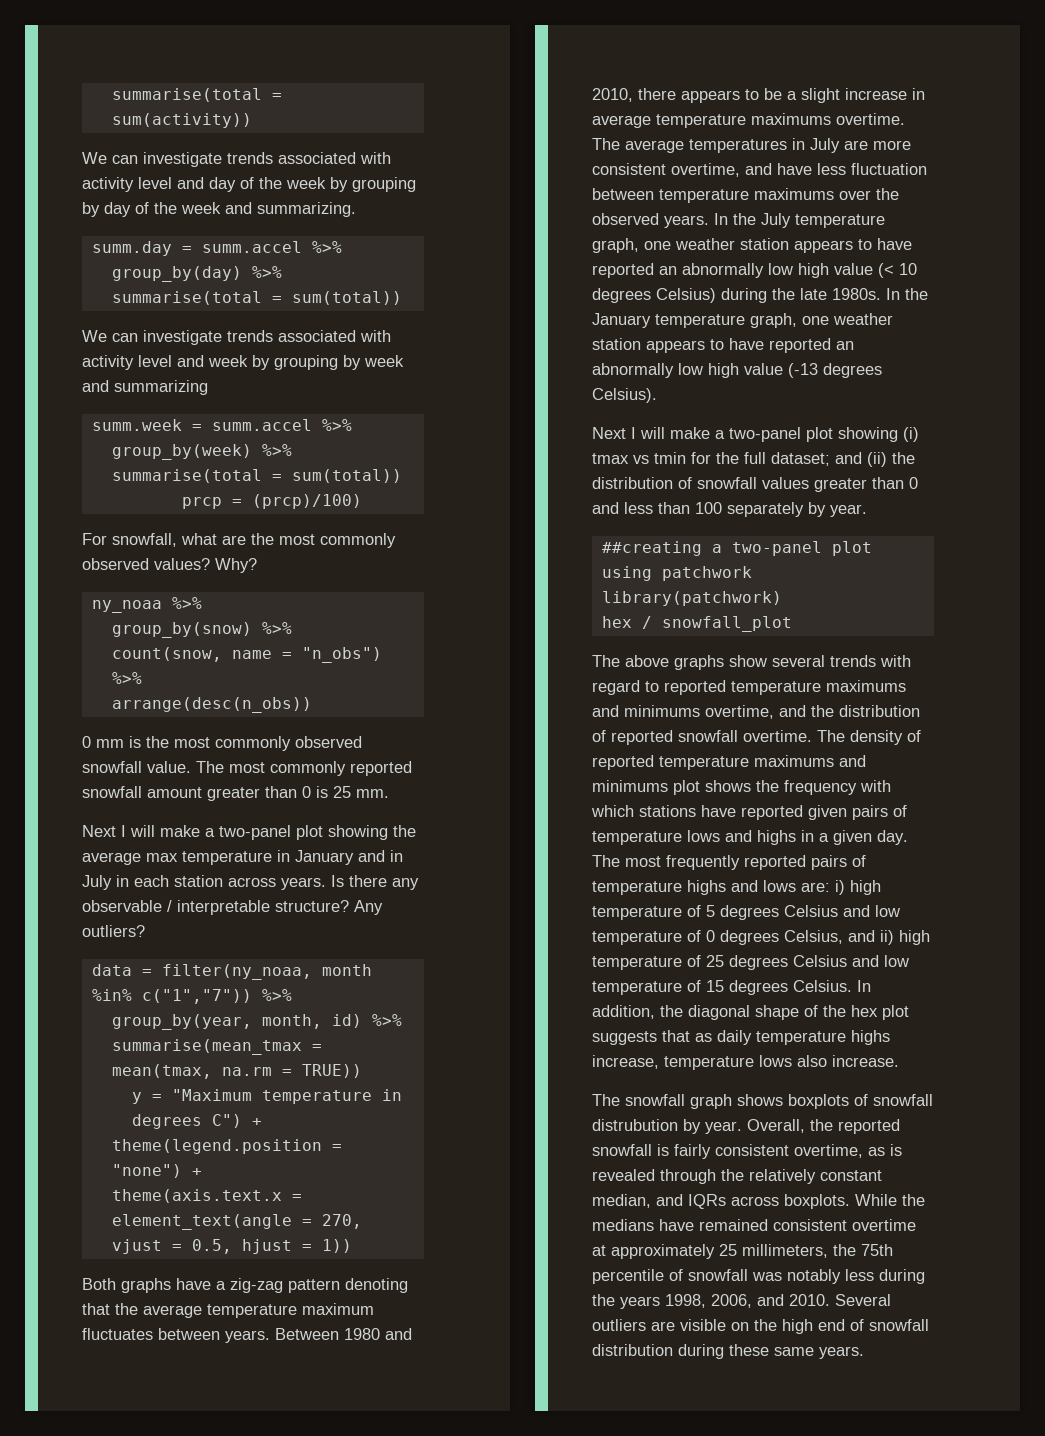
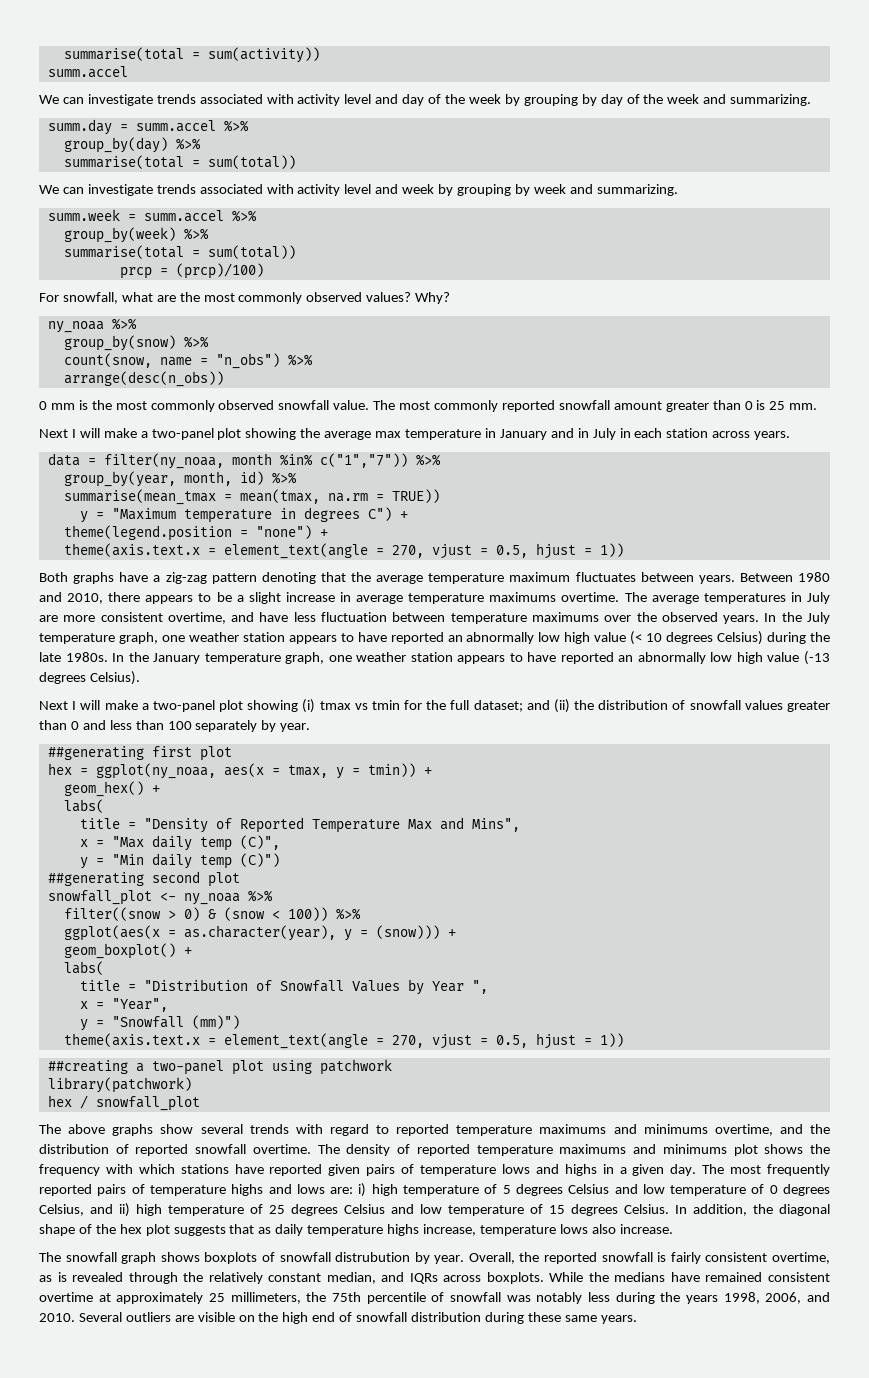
(252, 120) none -> [47,66,128,78] // summ.accel
[114,380,208,395] summarizing -> [596,184,678,196] summarizing.
[331,875,419,890] [82,900,383,915] [82,925,145,937] Is there any observable / interpretable structure? Any outliers? -> (791, 435) none
(867, 510) none -> [47,746,232,761] [47,763,432,779] [63,781,160,797] [63,799,104,813] [79,817,520,833] [79,835,280,851] [79,853,280,869] [47,871,240,887] [47,890,273,905] [63,907,361,921] [63,925,456,941] [63,943,192,959] [63,961,104,975] [79,979,488,995] [79,998,168,1012] [79,1015,240,1031] [63,1033,624,1049] // ##generating first plot // hex = ggplot(ny_noaa, aes(x = tmax, y = tmin)) + // geom_hex() + // labs( // title = "Density of Reported Temperature Max and Mins", // x = "Max daily temp (C)", // y = "Min daily temp (C)") // ##generating second plot // snowfall_plot <- ny_noaa %>% // filter((snow > 0) & (snow < 100)) %>% // ggplot(aes(x = as.character(year), y = (snow))) + // geom_boxplot() + // labs( // title = "Distribution of Snowfall Values by Year ", // x = "Year", // y = "Snowfall (mm)") // theme(axis.text.x = element_text(angle = 270, vjust = 0.5, hjust = 1))

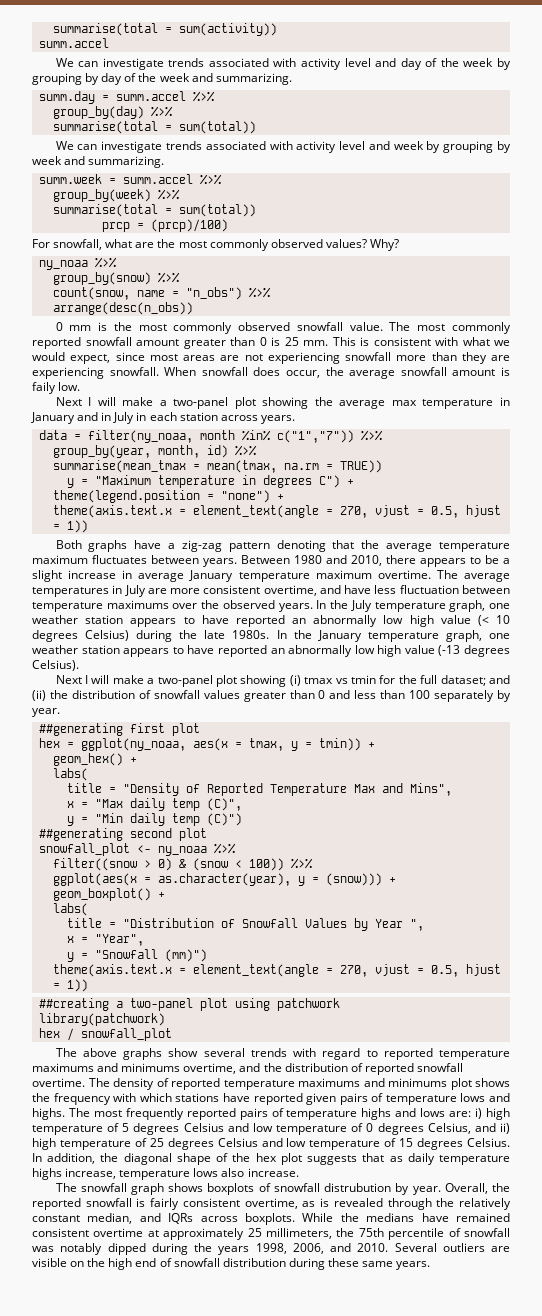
(818, 406) none -> [332,337,510,346] [32,352,510,364] [32,367,511,379] [32,382,81,394] This is consistent with what we would expect, since most areas are not experiencing snowfall more than they are experiencing snowfall. When snowfall does occur, the average snowfall amount is faily low.
[408,592,557,604] temperature maximums -> [189,570,372,582] January temperature maximum
[564,1164,697,1176] highs in a given day. -> [32,1108,65,1120] highs.
[588,1292,611,1302] less -> [107,1243,146,1255] dipped

